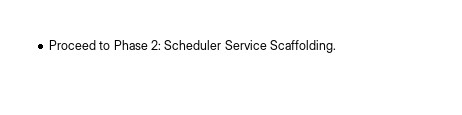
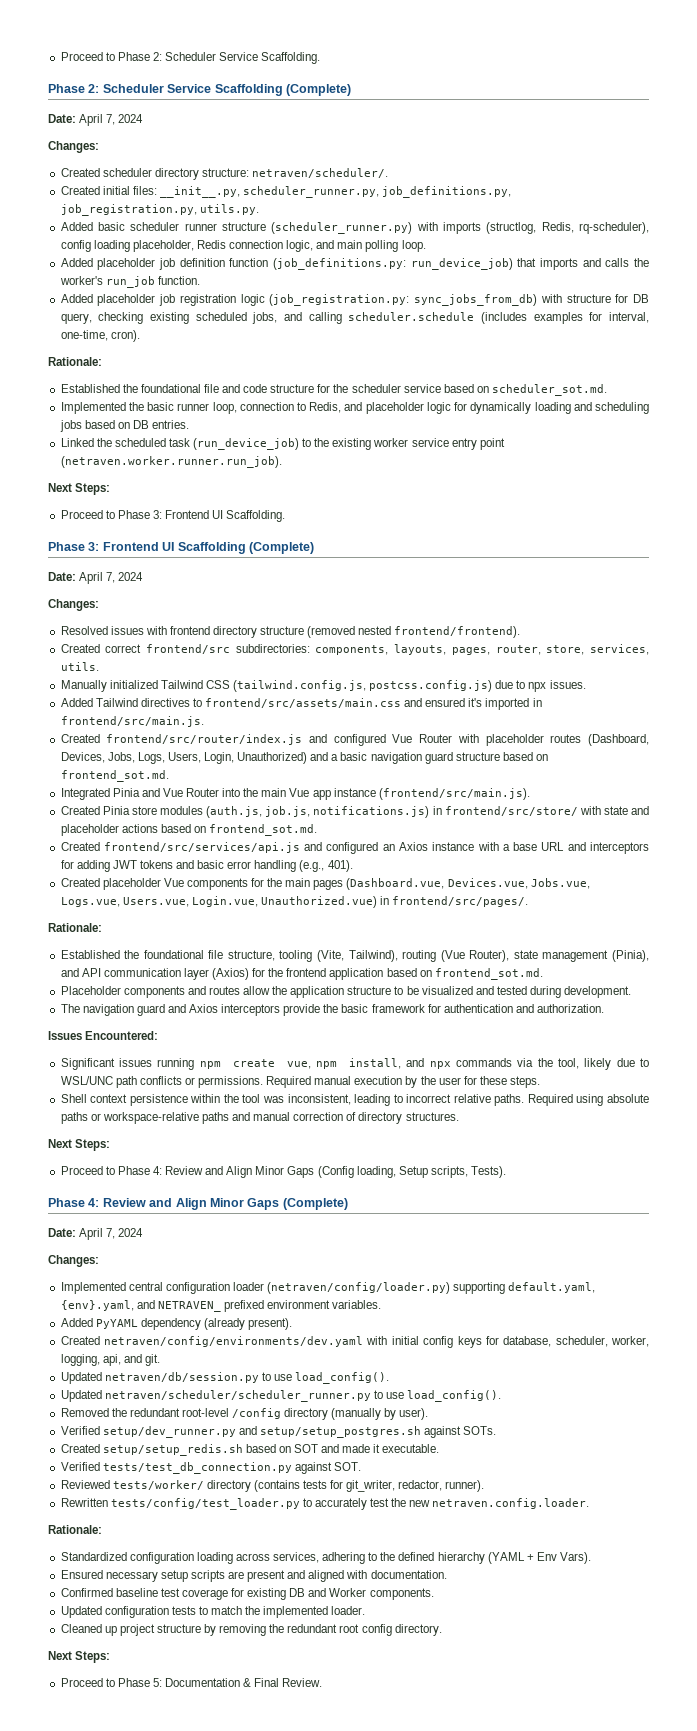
(336, 46) none -> [48,84,351,96] [48,114,144,126] [48,141,99,153] [60,168,389,180] [60,186,512,198] [60,204,259,216] [60,222,649,234] [60,240,426,252] [60,258,649,270] [59,276,200,288] [60,294,650,306] [60,312,649,324] [60,330,140,342] [48,357,102,366] [60,384,608,396] [60,402,650,414] [59,420,190,432] [60,438,505,450] [60,456,282,468] [48,483,111,495] [60,510,286,522] [48,542,314,554] [48,572,144,584] [48,599,99,611] [60,626,521,638] [60,644,649,655] [60,662,99,671] [60,680,586,692] [60,698,542,710] [60,716,204,727] [60,734,650,746] [60,752,549,764] [60,770,169,782] [60,788,530,800] [60,806,649,818] [60,824,318,836] [60,842,650,854] [60,860,353,872] [60,878,590,890] [60,896,529,908] [48,923,102,932] [60,950,650,962] [60,968,543,980] [60,986,632,998] [60,1004,605,1016] [48,1031,159,1040] [60,1058,649,1070] [60,1076,541,1088] [60,1094,649,1106] [60,1112,459,1124] [48,1139,111,1151] [60,1166,507,1178] [48,1198,348,1210] [48,1228,144,1240] [48,1255,99,1267] [60,1282,596,1294] [60,1300,382,1312] [60,1318,293,1330] [60,1336,649,1348] [60,1354,160,1366] [60,1372,390,1384] [60,1390,502,1402] [60,1408,429,1420] [60,1426,497,1438] [60,1444,440,1456] [60,1462,361,1474] [60,1480,485,1492] [60,1498,590,1510] [48,1525,102,1534] [60,1552,592,1564] [60,1570,447,1582] [60,1588,434,1600] [60,1606,366,1618] [60,1624,442,1636] [48,1651,111,1663] [60,1678,323,1687] // Phase 2: Scheduler Service Scaffolding (Complete) // Date: April 7, 2024 // Changes: // Created scheduler directory structure: netraven/scheduler/. // Created initial files: __init__.py, scheduler_runner.py, job_definitions.py, job_registration.py, utils.py. // Added basic scheduler runner structure (scheduler_runner.py) with imports (structlog, Redis, rq-scheduler), config loading placeholder, Redis connection logic, and main polling loop. // Added placeholder job definition function (job_definitions.py: run_device_job) that imports and calls the worker's run_job function. // Added placeholder job registration logic (job_registration.py: sync_jobs_from_db) with structure for DB query, checking existing scheduled jobs, and calling scheduler.schedule (includes examples for interval, one-time, cron). // Rationale: // Established the foundational file and code structure for the scheduler service based on scheduler_sot.md. // Implemented the basic runner loop, connection to Redis, and placeholder logic for dynamically loading and scheduling jobs based on DB entries. // Linked the scheduled task (run_device_job) to the existing worker service entry point (netraven.worker.runner.run_job). // Next Steps: // Proceed to Phase 3: Frontend UI Scaffolding. // Phase 3: Frontend UI Scaffolding (Complete) // Date: April 7, 2024 // Changes: // Resolved issues with frontend directory structure (removed nested frontend/frontend). // Created correct frontend/src subdirectories: components, layouts, pages, router, store, services, utils. // Manually initialized Tailwind CSS (tailwind.config.js, postcss.config.js) due to npx issues. // Added Tailwind directives to frontend/src/assets/main.css and ensured it's imported in frontend/src/main.js. // Created frontend/src/router/index.js and configured Vue Router with placeholder routes (Dashboard, Devices, Jobs, Logs, Users, Login, Unauthorized) and a basic navigation guard structure based on frontend_sot.md. // Integrated Pinia and Vue Router into the main Vue app instance (frontend/src/main.js). // Created Pinia store modules (auth.js, job.js, notifications.js) in frontend/src/store/ with state and placeholder actions based on frontend_sot.md. // Created frontend/src/services/api.js and configured an Axios instance with a base URL and interceptors for adding JWT tokens and basic error handling (e.g., 401). // Created placeholder Vue components for the main pages (Dashboard.vue, Devices.vue, Jobs.vue, Logs.vue, Users.vue, Login.vue, Unauthorized.vue) in frontend/src/pages/. // Rationale: // Established the foundational file structure, tooling (Vite, Tailwind), routing (Vue Router), state management (Pinia), and API communication layer (Axios) for the frontend application based on frontend_sot.md. // Placeholder components and routes allow the application structure to be visualized and tested during development. // The navigation guard and Axios interceptors provide the basic framework for authentication and authorization. // Issues Encountered: // Significant issues running npm create vue, npm install, and npx commands via the tool, likely due to WSL/UNC path conflicts or permissions. Required manual execution by the user for these steps. // Shell context persistence within the tool was inconsistent, leading to incorrect relative paths. Required using absolute paths or workspace-relative paths and manual correction of directory structures. // Next Steps: // Proceed to Phase 4: Review and Align Minor Gaps (Config loading, Setup scripts, Tests). // Phase 4: Review and Align Minor Gaps (Complete) // Date: April 7, 2024 // Changes: // Implemented central configuration loader (netraven/config/loader.py) supporting default.yaml, {env}.yaml, and NETRAVEN_ prefixed environment variables. // Added PyYAML dependency (already present). // Created netraven/config/environments/dev.yaml with initial config keys for database, scheduler, worker, logging, api, and git. // Updated netraven/db/session.py to use load_config(). // Updated netraven/scheduler/scheduler_runner.py to use load_config(). // Removed the redundant root-level /config directory (manually by user). // Verified setup/dev_runner.py and setup/setup_postgres.sh against SOTs. // Created setup/setup_redis.sh based on SOT and made it executable. // Verified tests/test_db_connection.py against SOT. // Reviewed tests/worker/ directory (contains tests for git_writer, redactor, runner). // Rewritten tests/config/test_loader.py to accurately test the new netraven.config.loader. // Rationale: // Standardized configuration loading across services, adhering to the defined hierarchy (YAML + Env Vars). // Ensured necessary setup scripts are present and aligned with documentation. // Confirmed baseline test coverage for existing DB and Worker components. // Updated configuration tests to match the implemented loader. // Cleaned up project structure by removing the redundant root config directory. // Next Steps: // Proceed to Phase 5: Documentation & Final Review.

